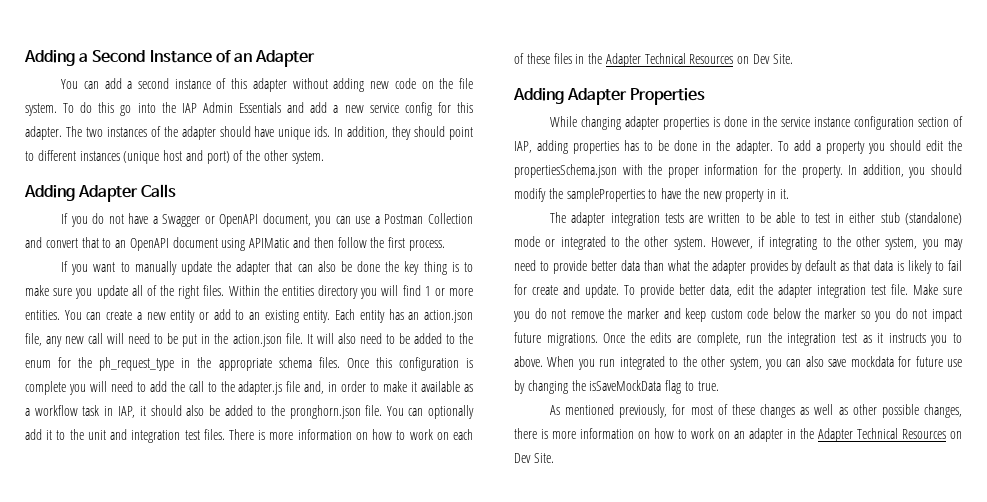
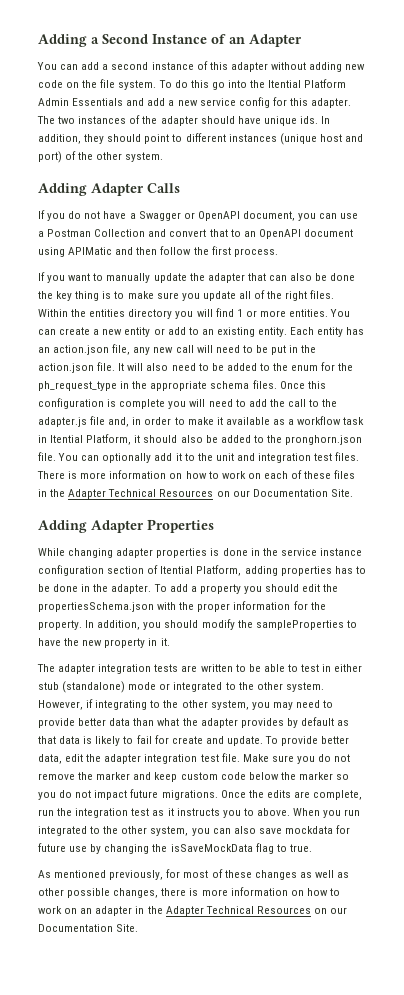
[181,103,197,113] IAP -> [268,79,347,88] Itential Platform
[117,406,136,418] IAP, -> [50,434,132,445] Itential Platform,
[753,54,771,64] Dev -> [232,489,328,497] our Documentation
[514,141,532,153] IAP, -> [160,565,242,576] Itential Platform,
[514,453,531,463] Dev -> [330,907,348,914] [38,924,113,932] our Documentation

